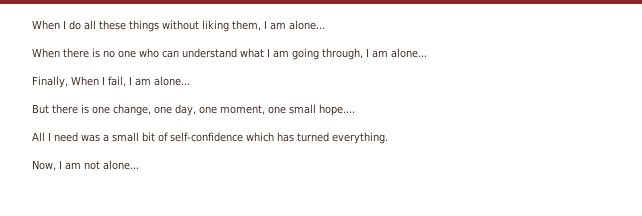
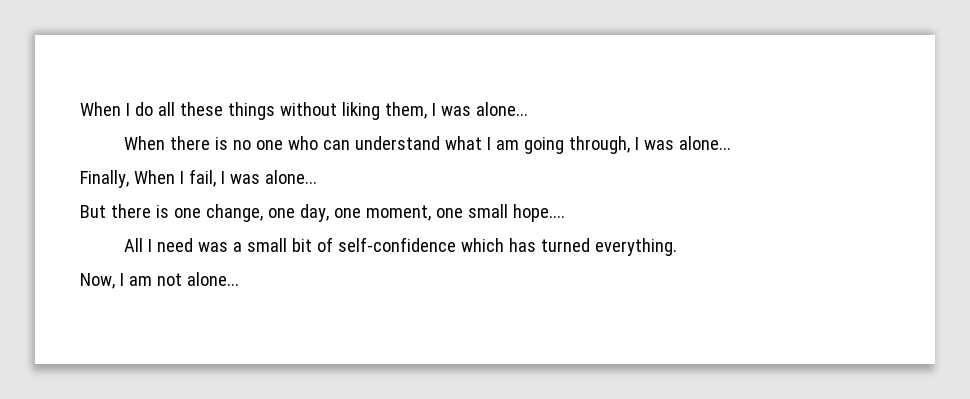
[270,22,286,30] am -> [440,106,471,116] was
[372,50,388,58] am -> [643,140,674,150] was
[135,78,151,86] am -> [229,174,260,184] was

